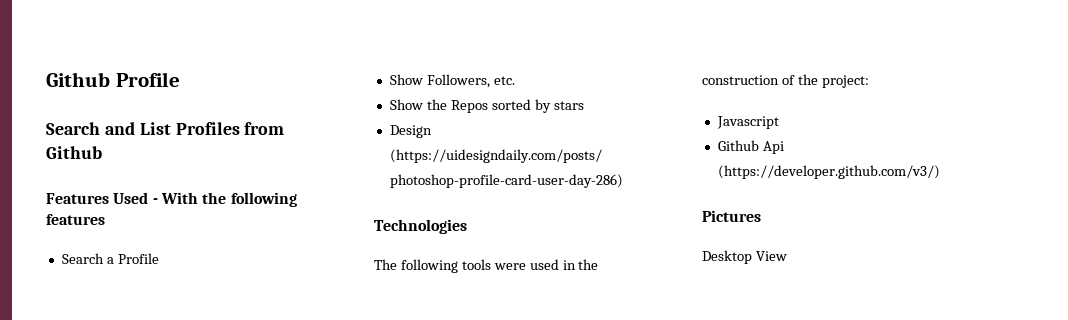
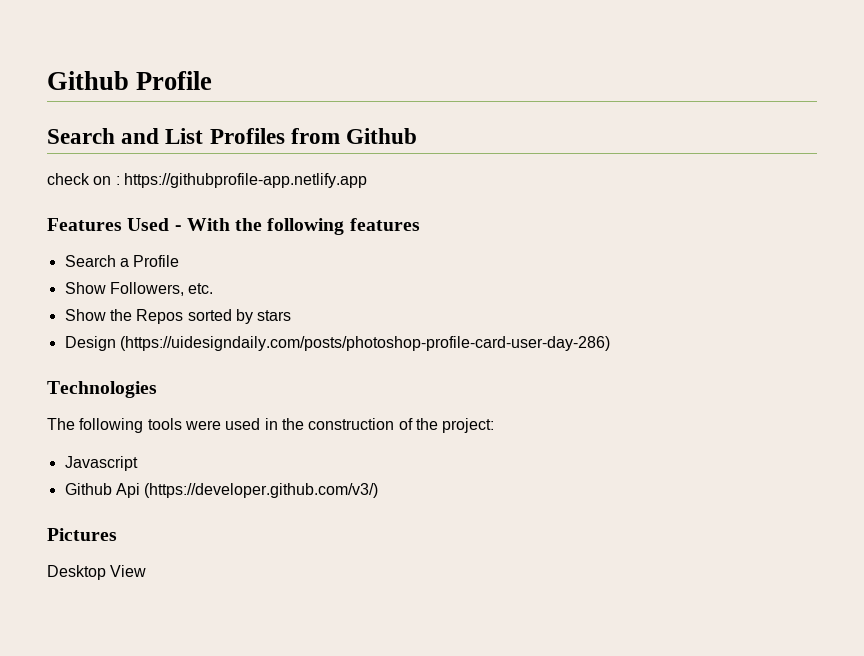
(102, 152) none -> [47,173,367,188] // check on : https://githubprofile-app.netlify.app

